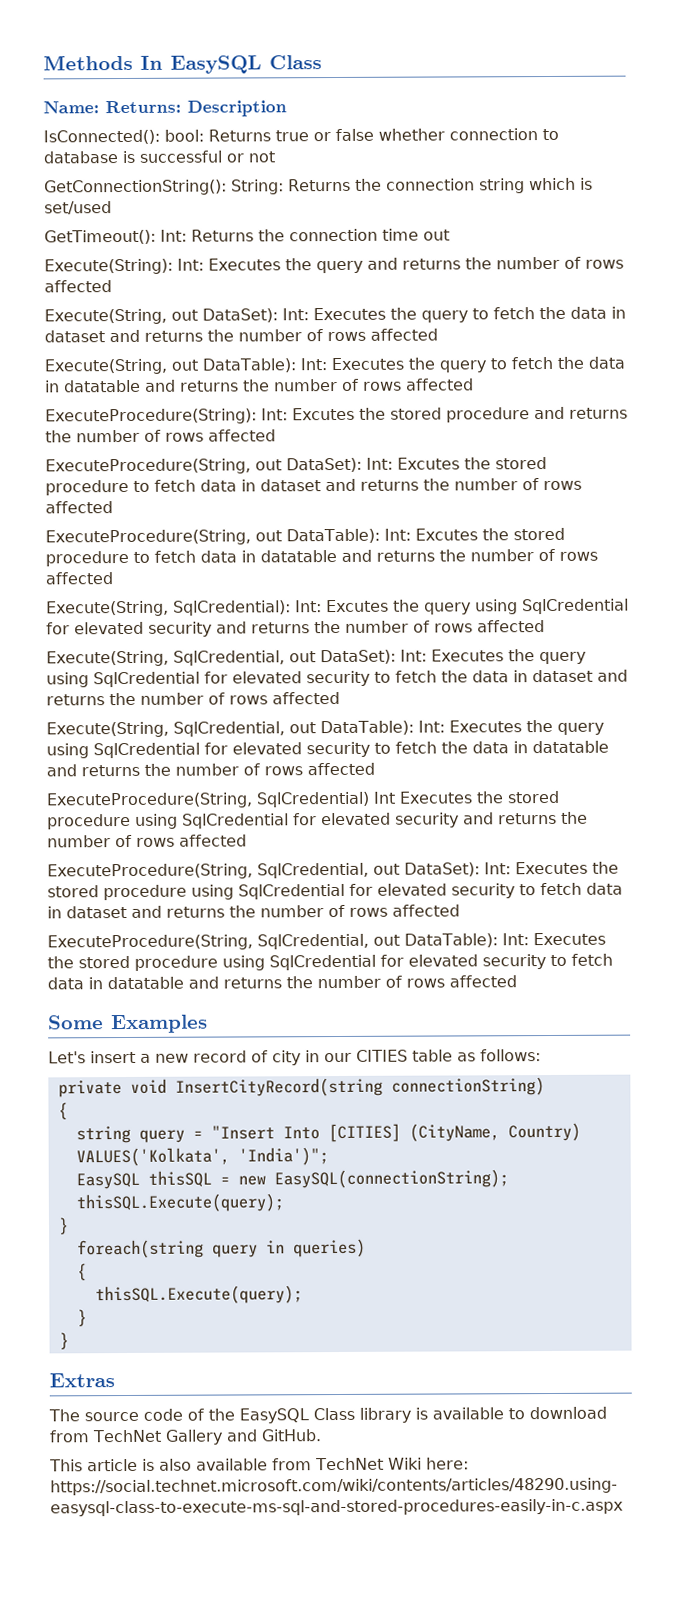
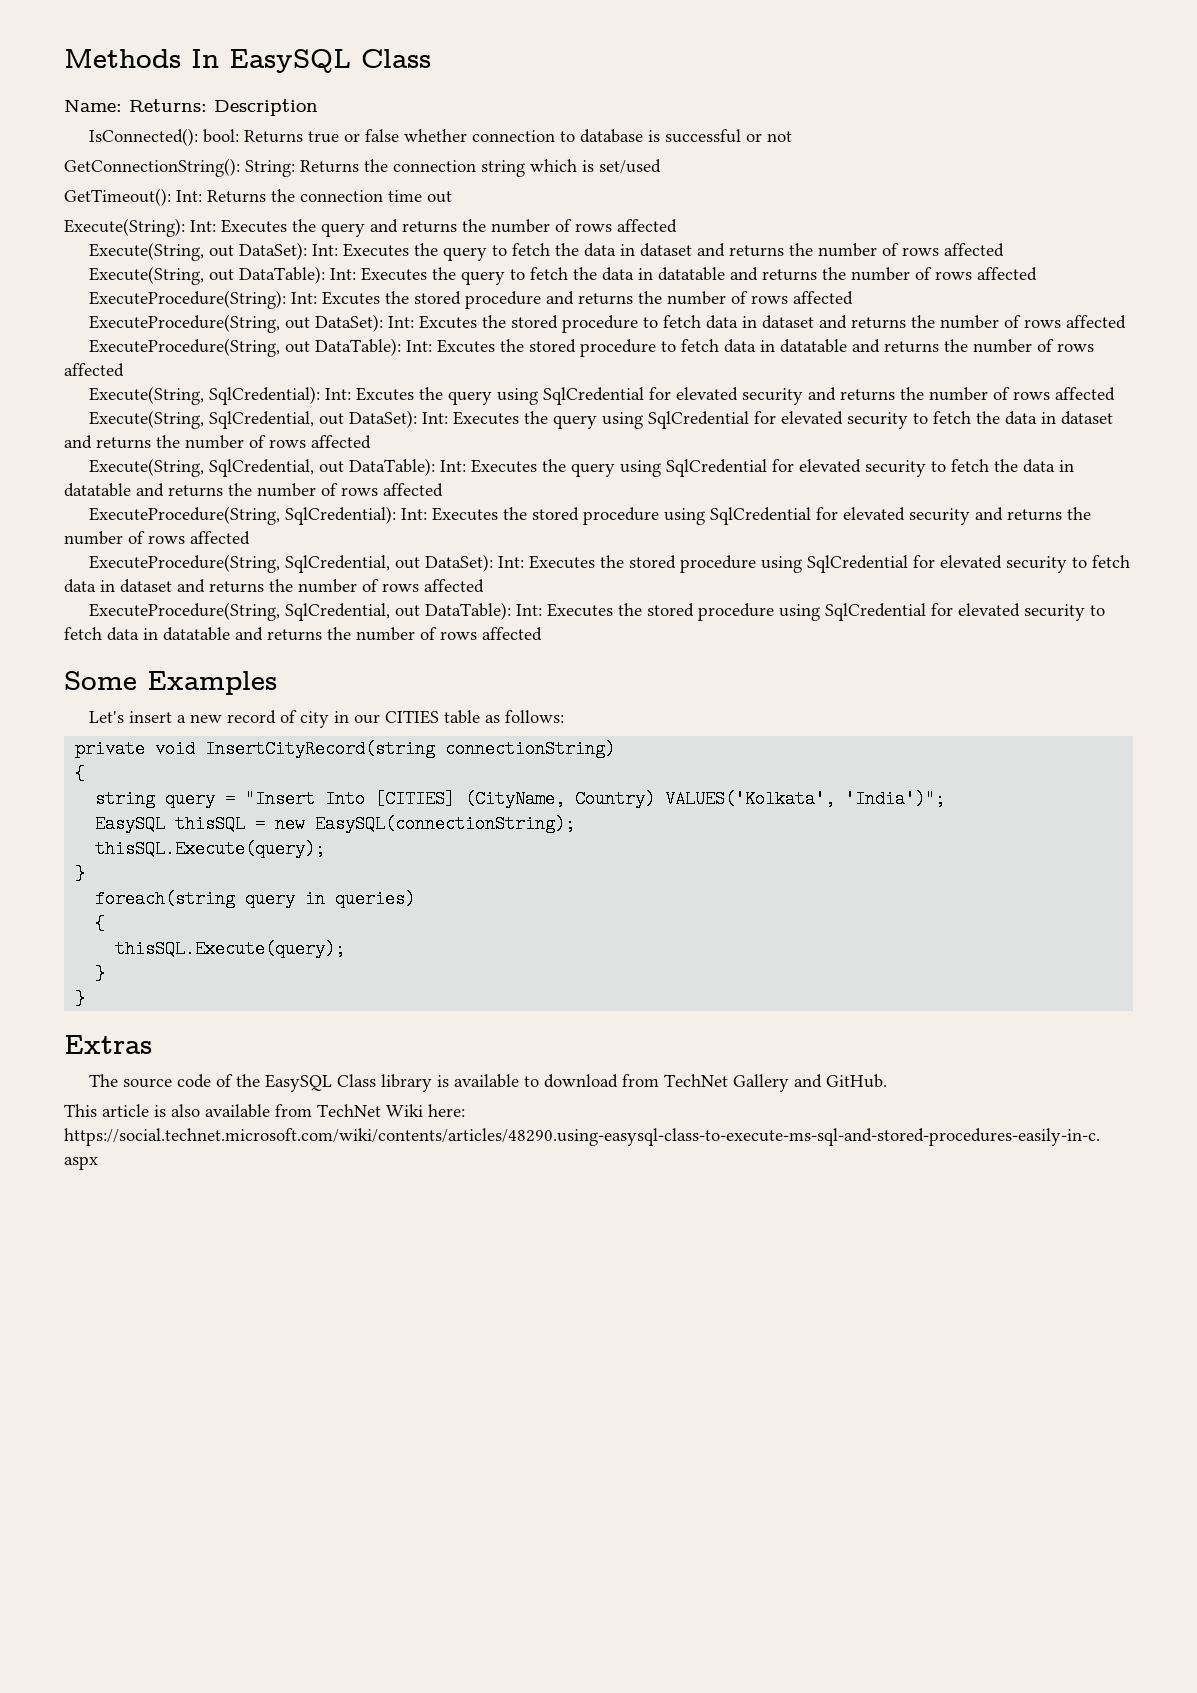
[256,791,396,808] SqlCredential) Int -> [284,506,427,525] SqlCredential): Int:

